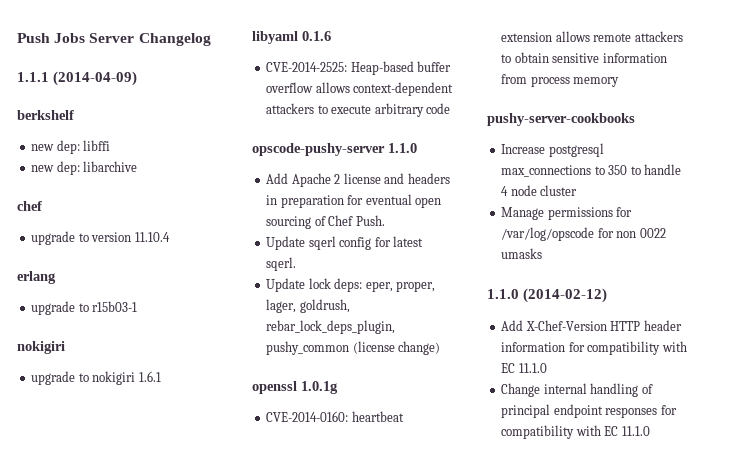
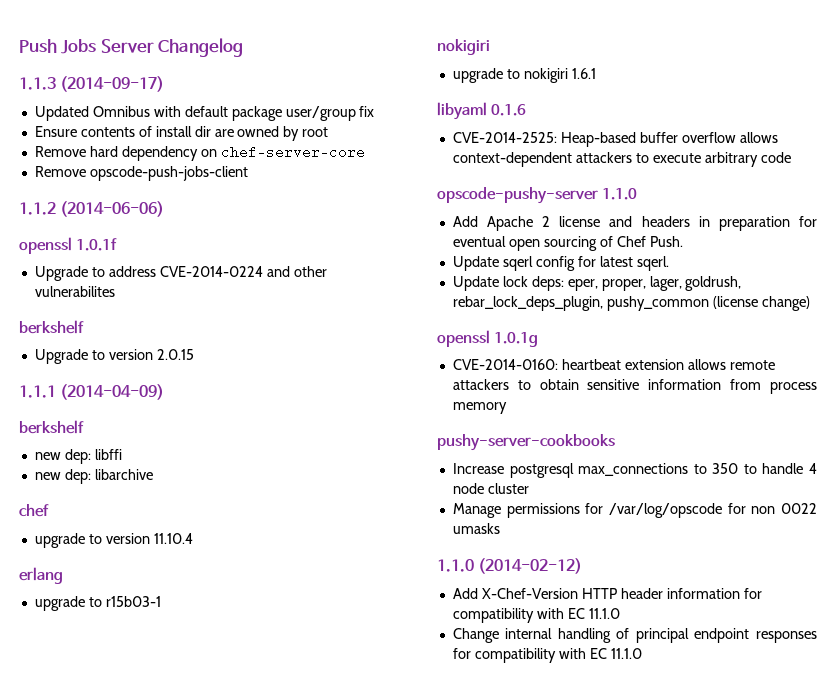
(211, 39) none -> [19,76,165,92] [34,106,375,121] [34,126,329,141] [34,145,365,161] [34,166,248,181] [19,201,165,217] [19,237,118,254] [34,266,327,281] [34,286,115,297] [19,320,84,334] [34,349,194,364] // 1.1.3 (2014-09-17) // Updated Omnibus with default package user/group fix // Ensure contents of install dir are owned by root // Remove hard dependency on chef-server-core // Remove opscode-push-jobs-client // 1.1.2 (2014-06-06) // openssl 1.0.1f // Upgrade to address CVE-2014-0224 and other vulnerabilites // berkshelf // Upgrade to version 2.0.15

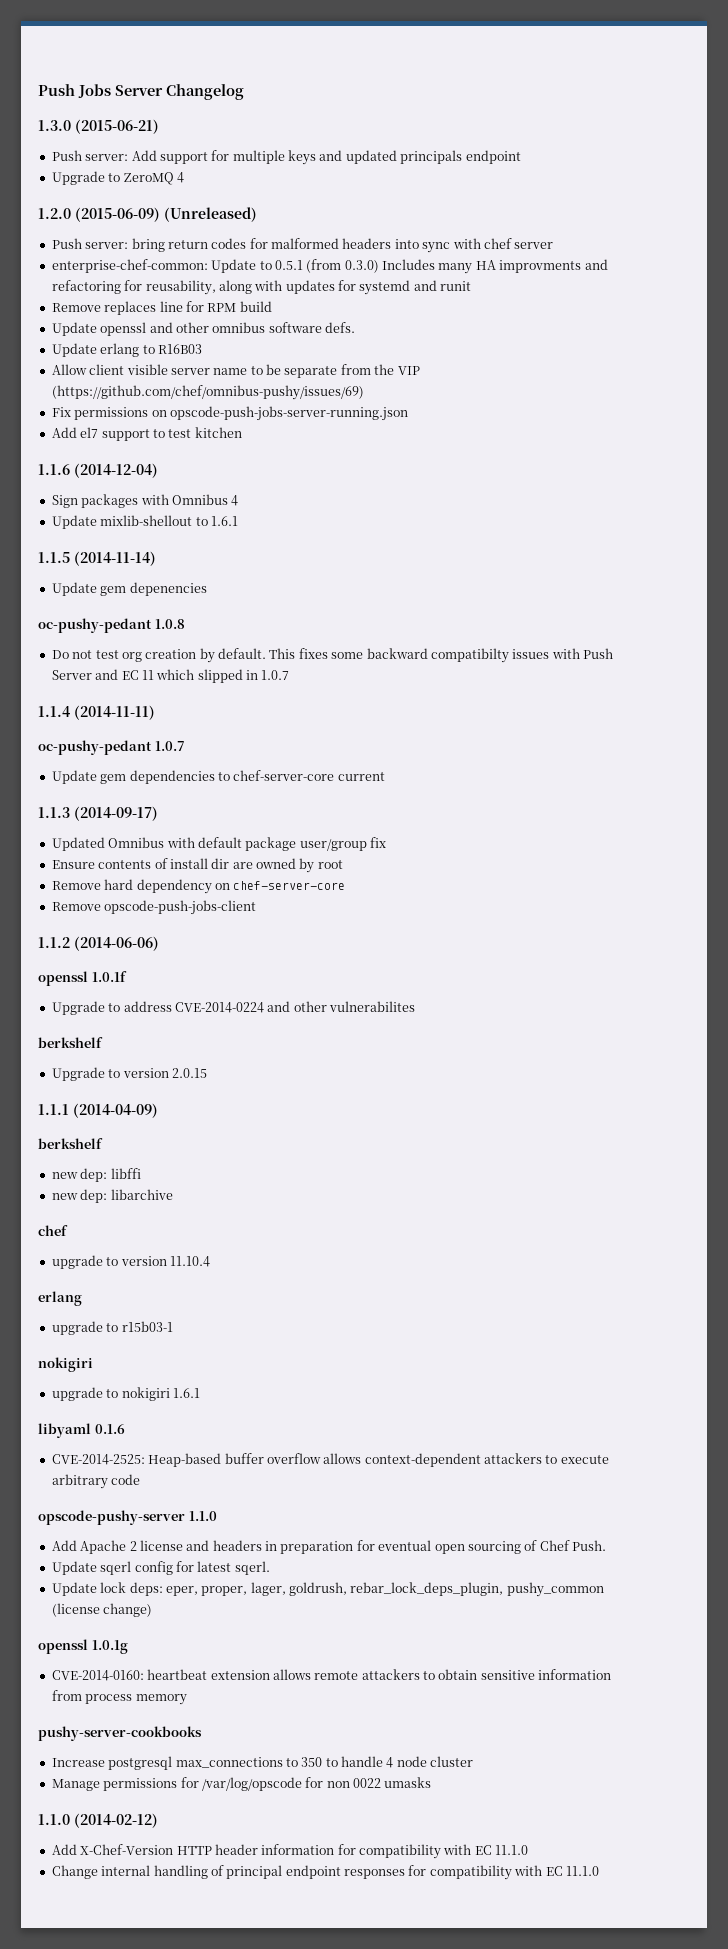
(244, 47) none -> [38,119,159,134] [51,150,521,165] [51,171,184,185] [38,207,257,222] [51,238,554,253] [51,259,608,274] [51,280,472,295] [51,301,272,315] [51,322,355,336] [51,343,202,357] [51,364,420,378] [51,385,364,400] [51,406,408,421] [51,427,242,441] [38,463,158,478] [51,494,239,508] [51,515,238,529] [38,551,156,566] [51,582,207,596] [38,618,185,633] [51,648,613,663] [51,669,290,683] [38,705,155,720] [38,740,185,755] [51,770,385,784] // 1.3.0 (2015-06-21) // Push server: Add support for multiple keys and updated principals endpoint // Upgrade to ZeroMQ 4 // 1.2.0 (2015-06-09) (Unreleased) // Push server: bring return codes for malformed headers into sync with chef server // enterprise-chef-common: Update to 0.5.1 (from 0.3.0) Includes many HA improvments and refactoring for reusability, along with updates for systemd and runit // Remove replaces line for RPM build // Update openssl and other omnibus software defs. // Update erlang to R16B03 // Allow client visible server name to be separate from the VIP (https://github.com/chef/omnibus-pushy/issues/69) // Fix permissions on opscode-push-jobs-server-running.json // Add el7 support to test kitchen // 1.1.6 (2014-12-04) // Sign packages with Omnibus 4 // Update mixlib-shellout to 1.6.1 // 1.1.5 (2014-11-14) // Update gem depenencies // oc-pushy-pedant 1.0.8 // Do not test org creation by default. This fixes some backward compatibilty issues with Push Server and EC 11 which slipped in 1.0.7 // 1.1.4 (2014-11-11) // oc-pushy-pedant 1.0.7 // Update gem dependencies to chef-server-core current

